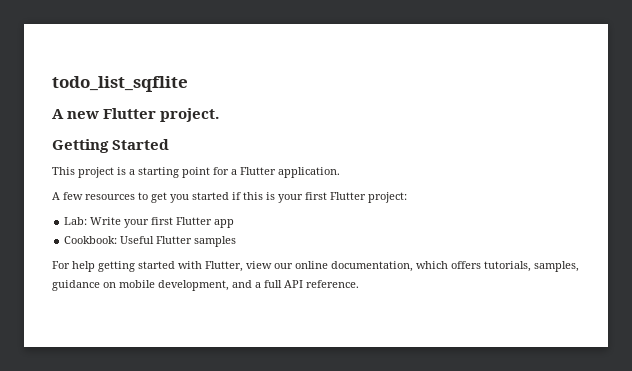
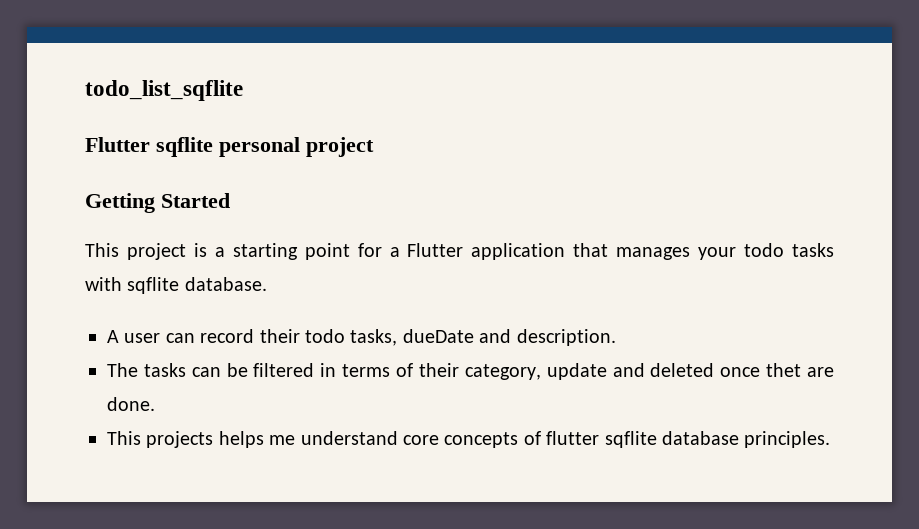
[52,108,220,122] A new Flutter project. -> [85,137,374,157] Flutter sqflite personal project
[278,167,340,178] [52,192,407,203] [64,217,235,228] [64,236,237,247] [52,261,579,272] [52,280,359,291] application. // A few resources to get you started if this is your first Flutter project: // Lab: Write your first Flutter app // Cookbook: Useful Flutter samples // For help getting started with Flutter, view our online documentation, which offers tutorials, samples, guidance on mobile development, and a full API reference. -> [471,243,835,260] [85,277,267,294] [107,329,616,346] [107,363,835,380] [107,397,155,411] [107,431,831,448] application that manages your todo tasks with sqflite database. // A user can record their todo tasks, dueDate and description. // The tasks can be filtered in terms of their category, update and deleted once thet are done. // This projects helps me understand core concepts of flutter sqflite database principles.

